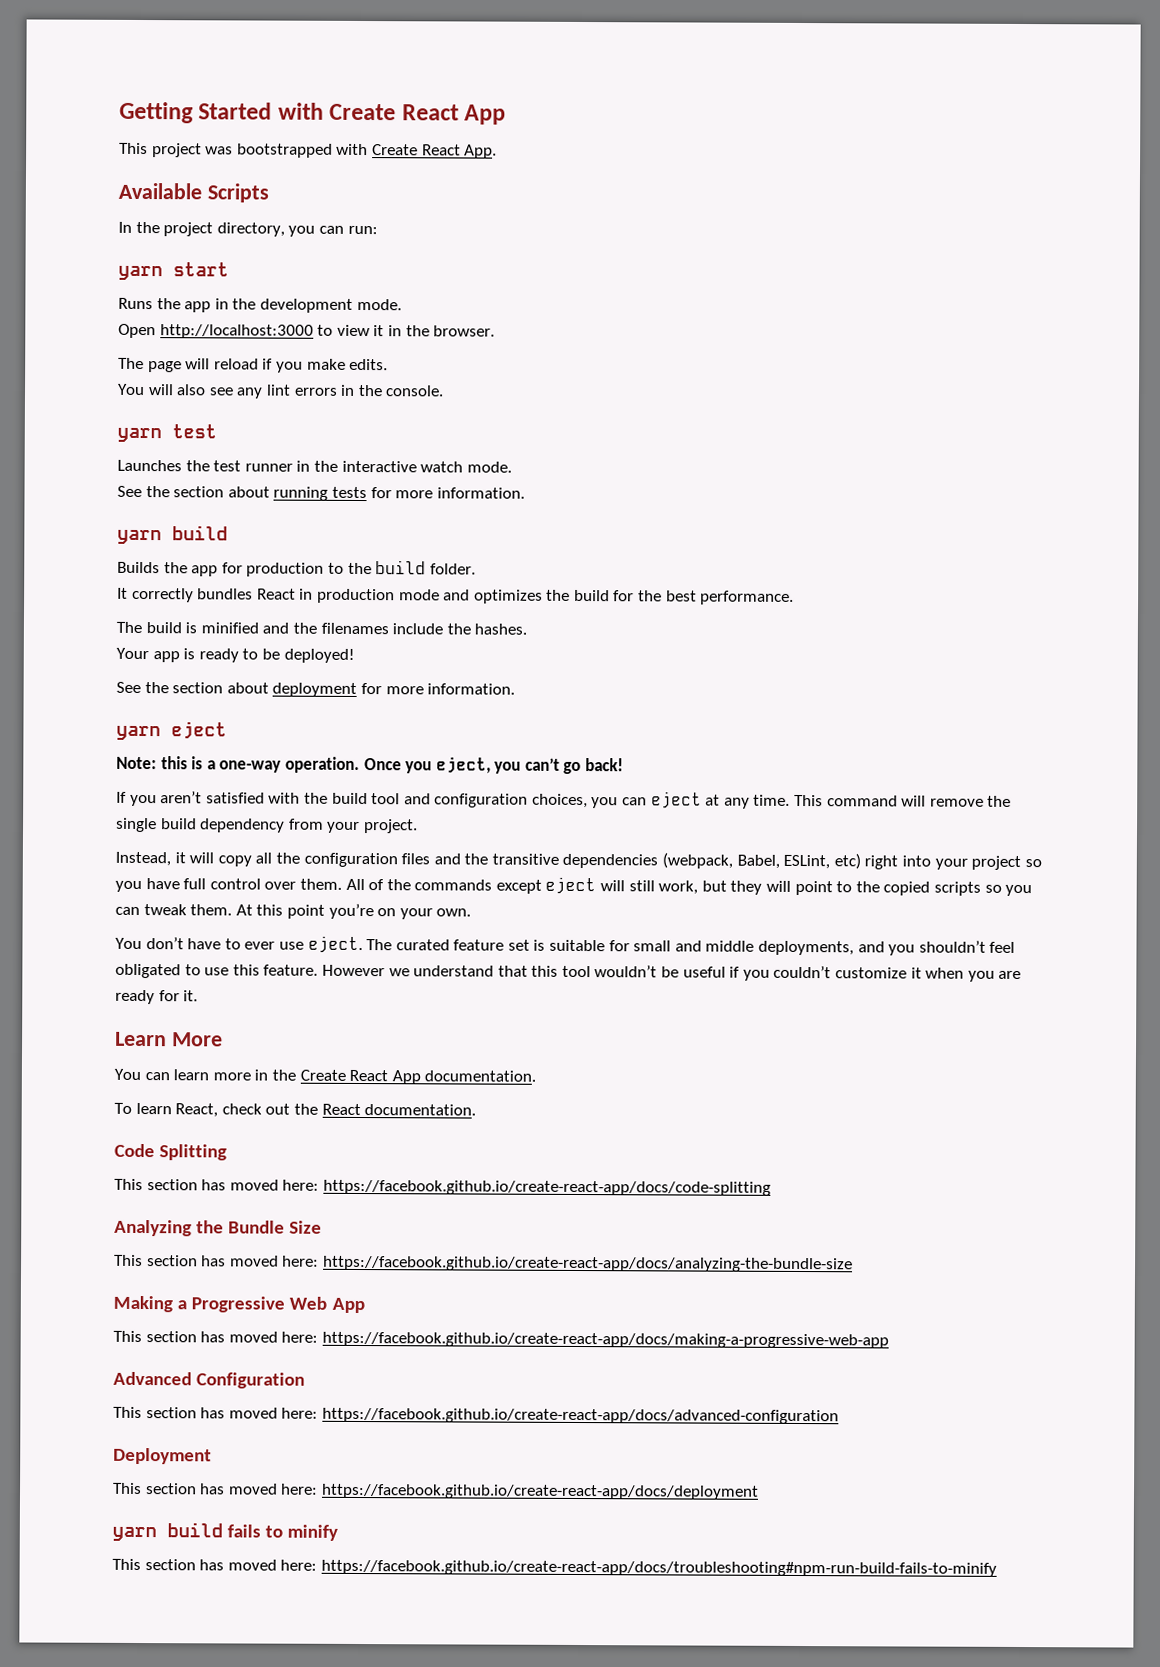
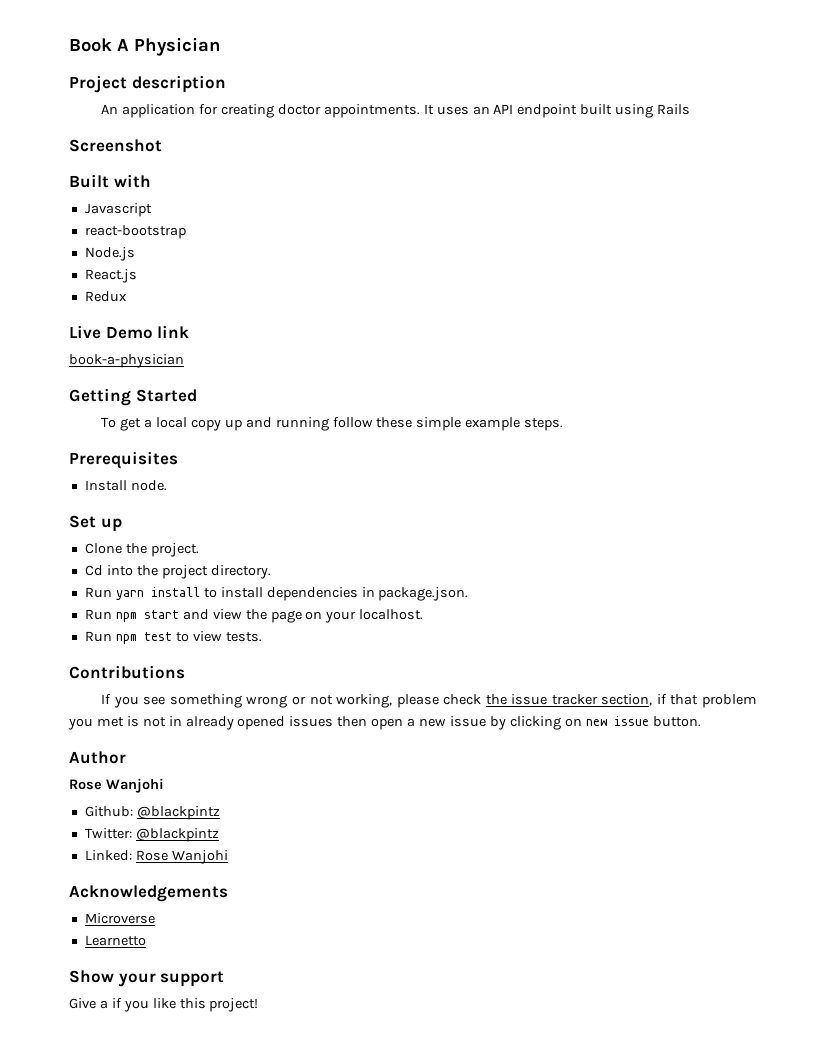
[119,101,507,125] [119,142,498,159] [118,182,269,203] [118,221,378,237] [118,262,229,281] [118,297,402,313] [118,323,496,339] [118,357,389,373] [117,383,445,399] [117,424,217,443] [117,459,512,473] [117,485,525,501] [117,525,228,545] [117,560,476,577] [117,587,795,605] [116,621,528,635] [116,647,355,663] [116,681,516,697] [116,721,227,741] [116,756,625,775] [116,791,1012,809] [116,817,418,834] [115,851,1042,871] [115,876,1033,897] [115,903,472,920] [115,935,1016,956] [115,963,1022,982] [115,989,199,1005] [115,1031,223,1047] [114,1068,537,1085] [114,1102,477,1118] [114,1143,228,1161] [114,1178,771,1196] [114,1219,323,1237] [114,1254,853,1273] [113,1295,365,1314] [113,1330,889,1349] [113,1371,306,1389] [113,1406,839,1425] [113,1447,212,1465] [112,1482,759,1500] [112,1522,339,1542] [112,1558,997,1577] Getting Started with Create React App // This project was bootstrapped with Create React App. // Available Scripts // In the project directory, you can run: // yarn start // Runs the app in the development mode. // Open http://localhost:3000 to view it in the browser. // The page will reload if you make edits. // You will also see any lint errors in the console. // yarn test // Launches the test runner in the interactive watch mode. // See the section about running tests for more information. // yarn build // Builds the app for production to the build folder. // It correctly bundles React in production mode and optimizes the build for the best performance. // The build is minified and the filenames include the hashes. // Your app is ready to be deployed! // See the section about deployment for more information. // yarn eject // Note: this is a one-way operation. Once you eject, you can’t go back! // If you aren’t satisfied with the build tool and configuration choices, you can eject at any time. This command will remove the single build dependency from your project. // Instead, it will copy all the configuration files and the transitive dependencies (webpack, Babel, ESLint, etc) right into your project so you have full control over them. All of the commands except eject will still work, but they will point to the copied scripts so you can tweak them. At this point you’re on your own. // You don’t have to ever use eject. The curated feature set is suitable for small and middle deployments, and you shouldn’t feel obligated to use this feature. However we understand that this tool wouldn’t be useful if you couldn’t customize it when you are ready for it. // Learn More // You can learn more in the Create React App documentation. // To learn React, check out the React documentation. // Code Splitting // This section has moved here: https://facebook.github.io/create-react-app/docs/code-splitting // Analyzing the Bundle Size // This section has moved here: https://facebook.github.io/create-react-app/docs/analyzing-the-bundle-size // Making a Progressive Web App // This section has moved here: https://facebook.github.io/create-react-app/docs/making-a-progressive-web-app // Advanced Configuration // This section has moved here: https://facebook.github.io/create-react-app/docs/advanced-configuration // Deployment // This section has moved here: https://facebook.github.io/create-react-app/docs/deployment // yarn build fails to minify // This section has moved here: https://facebook.github.io/create-react-app/docs/troubleshooting#npm-run-build-fails-to-minify -> [69,37,221,56] [69,75,226,93] [101,104,691,118] [69,139,162,152] [69,174,151,188] [84,203,152,217] [84,225,186,239] [84,247,135,261] [84,269,137,283] [84,291,127,302] [69,325,190,339] [69,354,184,368] [69,388,197,406] [101,417,564,431] [69,451,178,469] [84,480,167,491] [69,515,122,532] [84,543,199,557] [84,565,271,579] [84,587,469,601] [84,609,424,623] [84,631,262,644] [69,665,185,679] [101,694,758,708] [68,716,701,730] [69,751,126,764] [69,778,164,793] [84,806,220,820] [84,828,219,842] [84,850,228,864] [69,885,228,902] [84,913,155,924] [84,935,146,946] [69,970,225,987] [69,998,259,1012] Book A Physician // Project description // An application for creating doctor appointments. It uses an API endpoint built using Rails // Screenshot // Built with // Javascript // react-bootstrap // Node.js // React.js // Redux // Live Demo link // book-a-physician // Getting Started // To get a local copy up and running follow these simple example steps. // Prerequisites // Install node. // Set up // Clone the project. // Cd into the project directory. // Run yarn install to install dependencies in package.json. // Run npm start and view the page on your localhost. // Run npm test to view tests. // Contributions // If you see something wrong or not working, please check the issue tracker section, if that problem you met is not in already opened issues then open a new issue by clicking on new issue button. // Author // Rose Wanjohi // Github: @blackpintz // Twitter: @blackpintz // Linked: Rose Wanjohi // Acknowledgements // Microverse // Learnetto // Show your support // Give a if you like this project!

